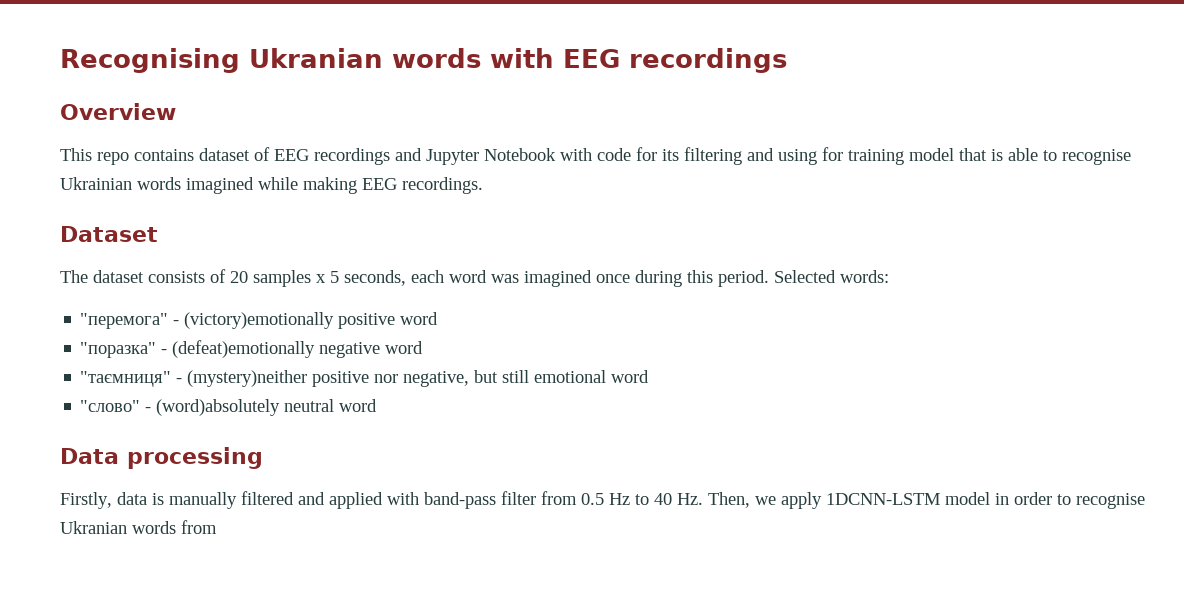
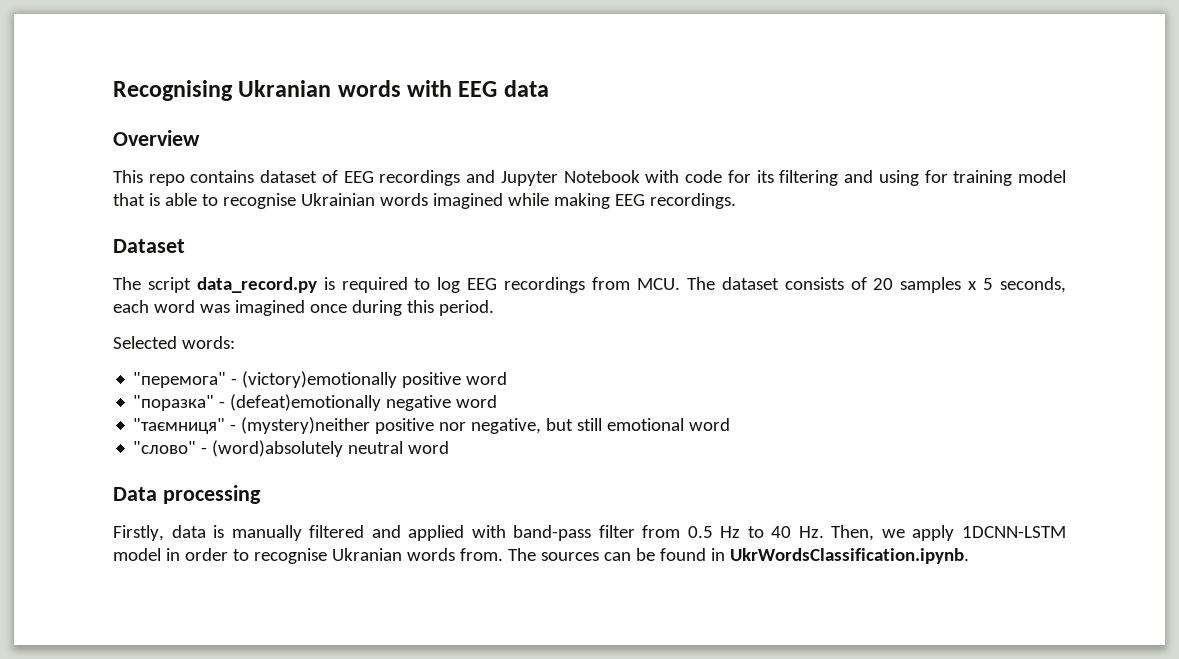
[629,48,787,73] recordings -> [503,80,549,97] data
(88, 276) none -> [147,277,715,293] script data_record.py is required to log EEG recordings from MCU. The
(769, 278) none -> (494, 308) //
[181,520,217,534] from -> [459,548,969,564] from. The sources can be found in UkrWordsClassification.ipynb.

